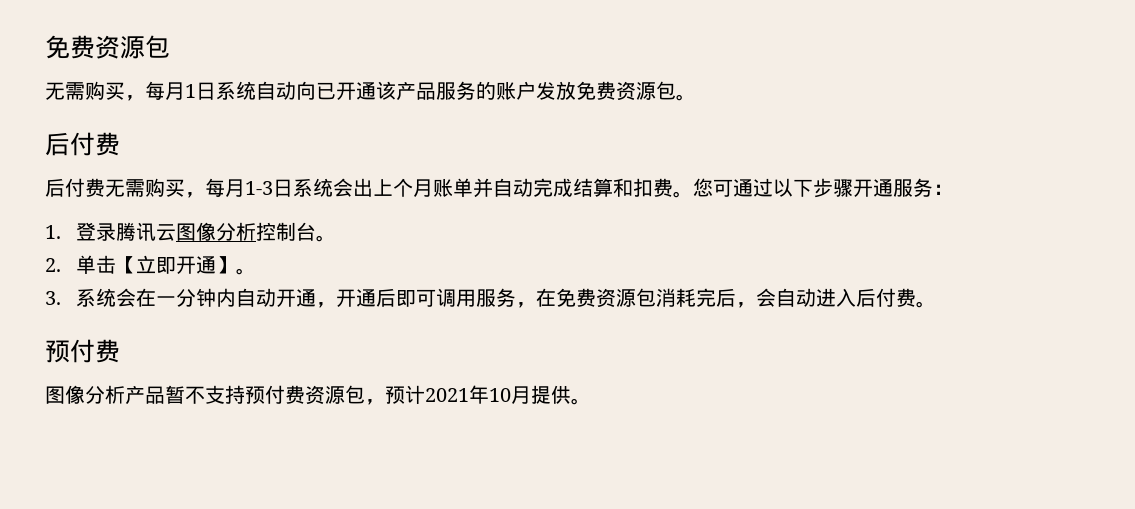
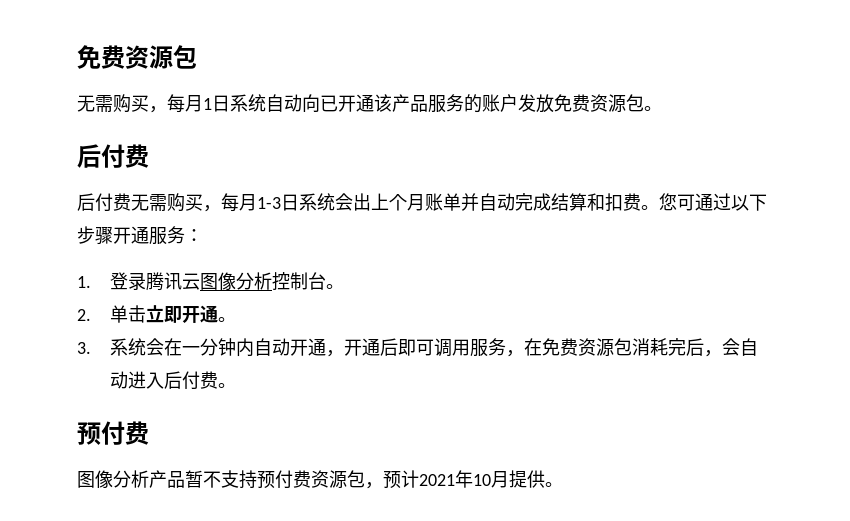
[116,256,137,274] 【 -> (146, 314) none
[216,256,237,274] 】 -> (218, 314) none

